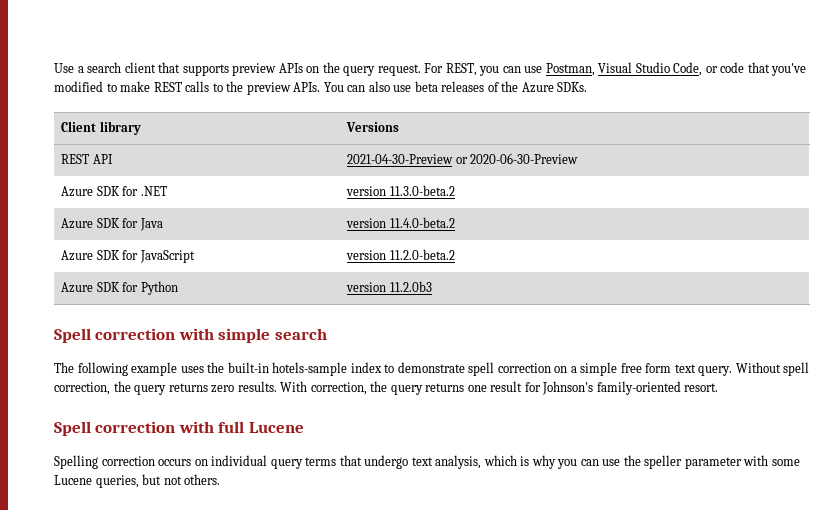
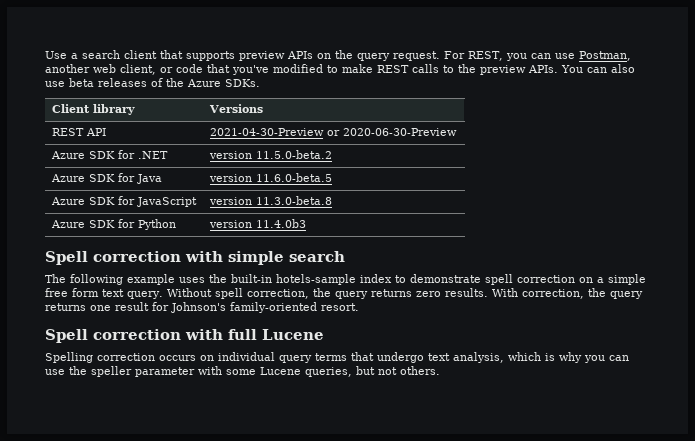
[598,62,703,76] Visual Studio Code, -> [45,64,156,75] another web client,
[389,185,455,196] 11.3.0-beta.2 -> [256,150,333,159] 11.5.0-beta.2
[389,217,455,228] 11.4.0-beta.2 -> [256,173,333,182] 11.6.0-beta.5
[389,249,455,260] 11.2.0-beta.2 -> [256,196,333,205] 11.3.0-beta.8
[389,281,432,292] 11.2.0b3 -> [256,219,307,228] 11.4.0b3

